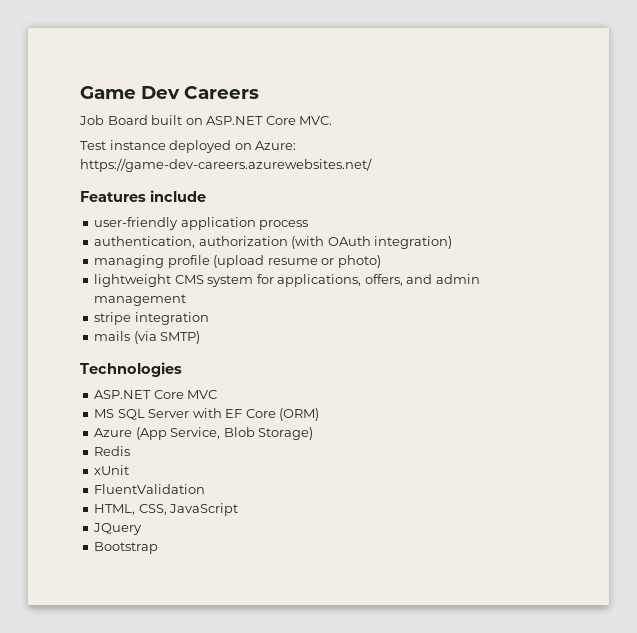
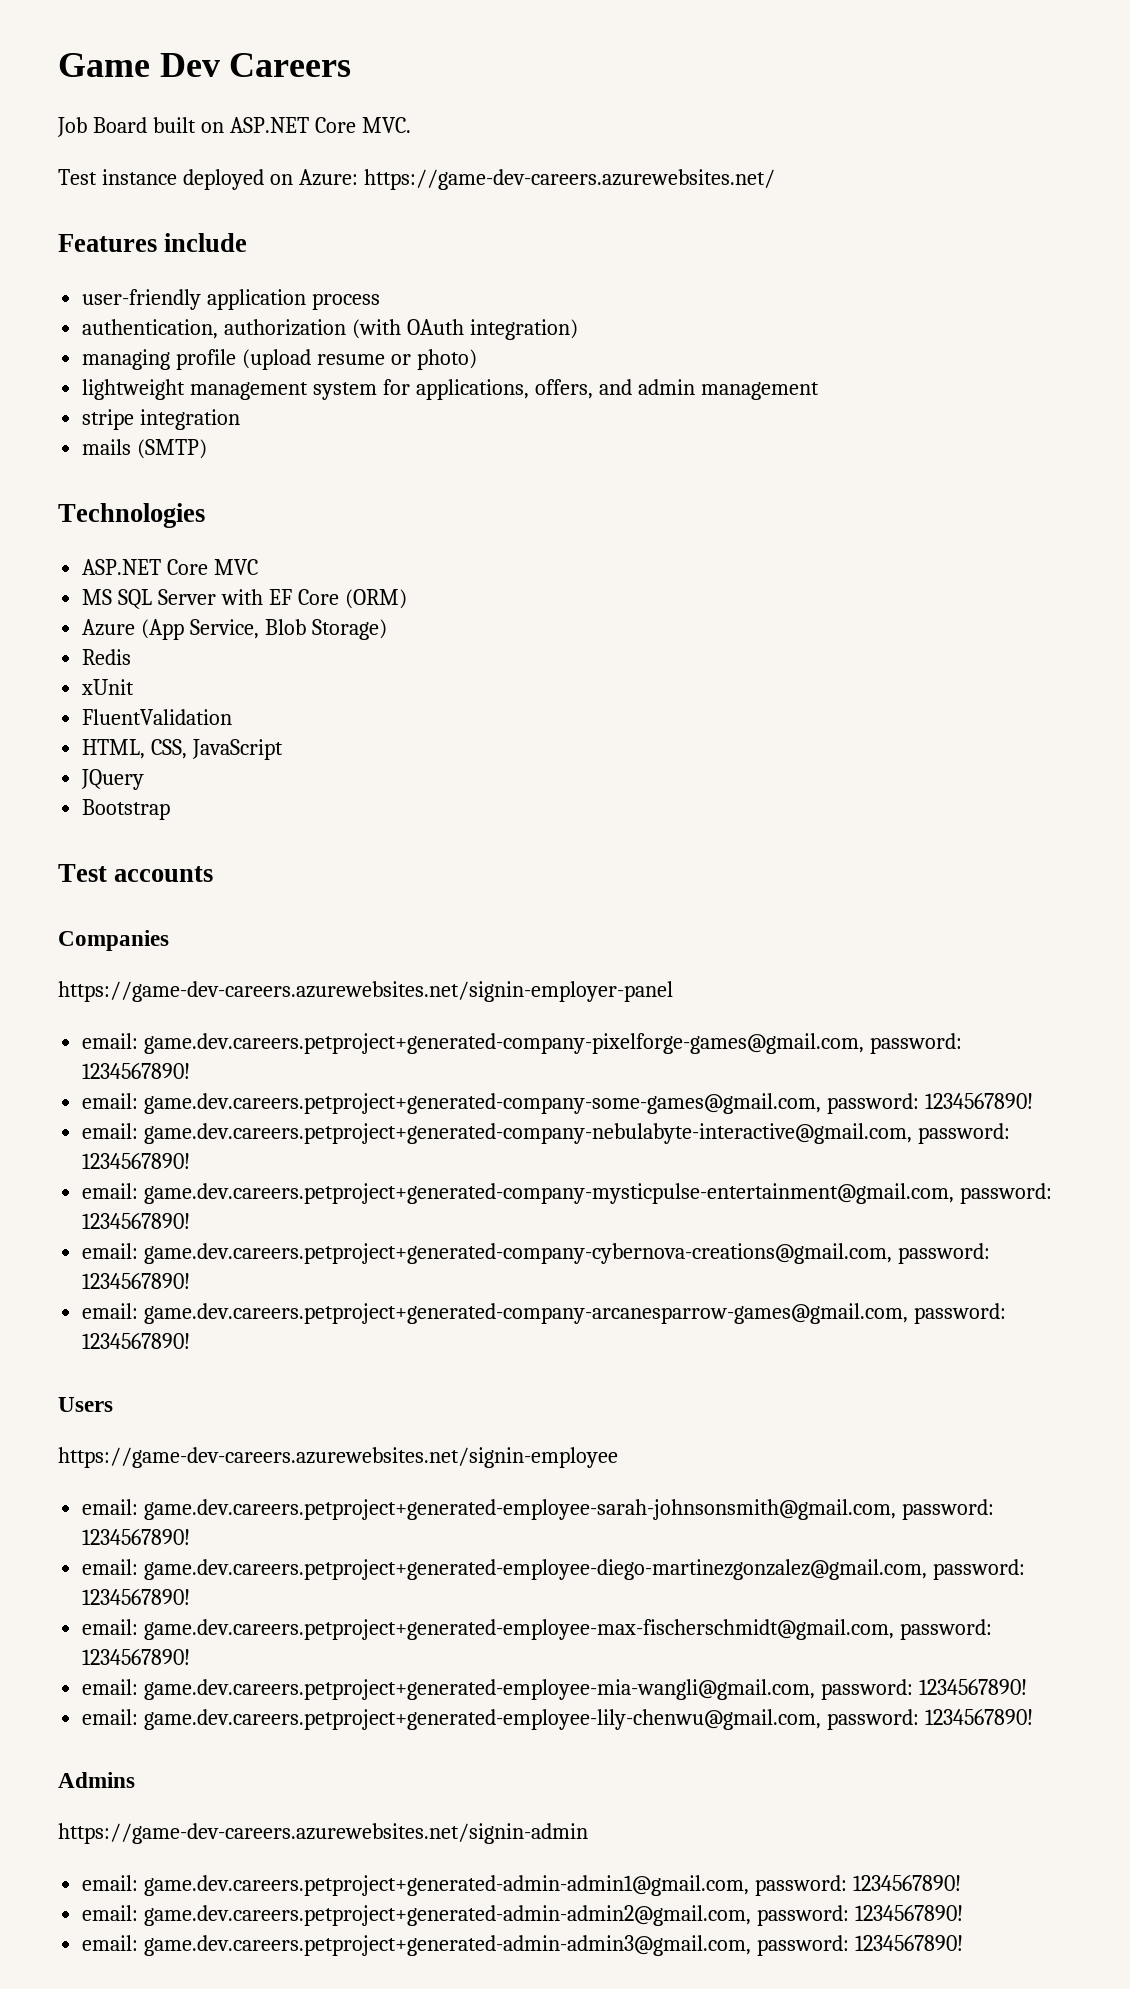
[174,275,204,284] CMS -> [190,382,309,400] management
[133,331,201,344] (via SMTP) -> [137,439,208,459] (SMTP)
(159, 548) none -> [58,864,214,882] [58,930,169,951] [58,981,673,1002] [82,1033,963,1054] [82,1063,191,1079] [82,1093,1034,1114] [82,1123,1011,1144] [82,1153,191,1169] [82,1183,1053,1204] [82,1213,191,1229] [82,1243,991,1264] [82,1273,191,1289] [82,1303,1007,1324] [82,1333,191,1349] [58,1397,113,1412] [58,1447,618,1468] [82,1499,995,1520] [82,1529,191,1545] [82,1559,1026,1580] [82,1589,191,1605] [82,1619,993,1640] [82,1649,191,1665] [82,1679,1028,1700] [82,1709,1034,1730] [58,1772,135,1788] [58,1823,588,1844] [82,1875,962,1896] [82,1905,964,1926] [82,1935,964,1956] // Test accounts // Companies // https://game-dev-careers.azurewebsites.net/signin-employer-panel // email: game.dev.careers.petproject+generated-company-pixelforge-games@gmail.com, password: 1234567890! // email: game.dev.careers.petproject+generated-company-some-games@gmail.com, password: 1234567890! // email: game.dev.careers.petproject+generated-company-nebulabyte-interactive@gmail.com, password: 1234567890! // email: game.dev.careers.petproject+generated-company-mysticpulse-entertainment@gmail.com, password: 1234567890! // email: game.dev.careers.petproject+generated-company-cybernova-creations@gmail.com, password: 1234567890! // email: game.dev.careers.petproject+generated-company-arcanesparrow-games@gmail.com, password: 1234567890! // Users // https://game-dev-careers.azurewebsites.net/signin-employee // email: game.dev.careers.petproject+generated-employee-sarah-johnsonsmith@gmail.com, password: 1234567890! // email: game.dev.careers.petproject+generated-employee-diego-martinezgonzalez@gmail.com, password: 1234567890! // email: game.dev.careers.petproject+generated-employee-max-fischerschmidt@gmail.com, password: 1234567890! // email: game.dev.careers.petproject+generated-employee-mia-wangli@gmail.com, password: 1234567890! // email: game.dev.careers.petproject+generated-employee-lily-chenwu@gmail.com, password: 1234567890! // Admins // https://game-dev-careers.azurewebsites.net/signin-admin // email: game.dev.careers.petproject+generated-admin-admin1@gmail.com, password: 1234567890! // email: game.dev.careers.petproject+generated-admin-admin2@gmail.com, password: 1234567890! // email: game.dev.careers.petproject+generated-admin-admin3@gmail.com, password: 1234567890!

